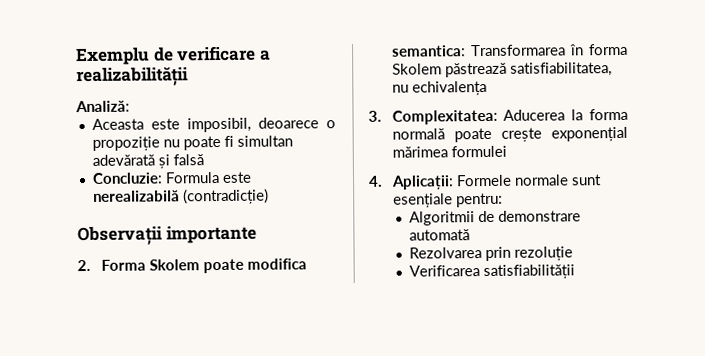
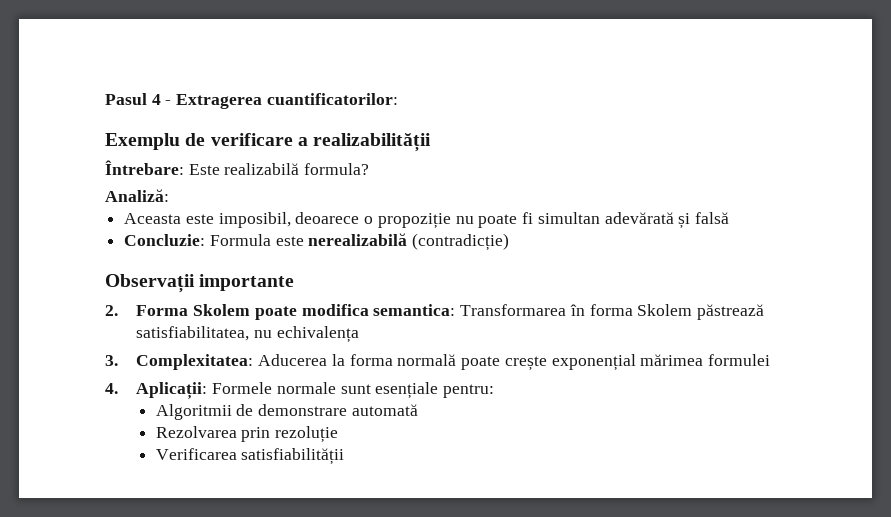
(76, 56) none -> [105,93,398,109] Pasul 4 - Extragerea cuantificatorilor: //
(189, 77) none -> [105,160,370,175] // Întrebare: Este realizabilă formula?

